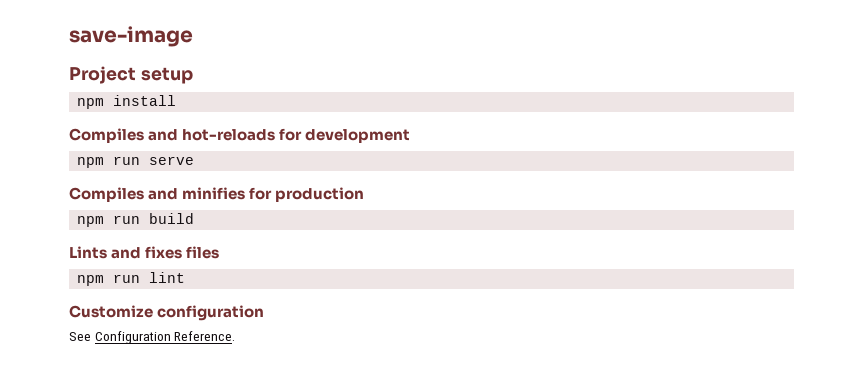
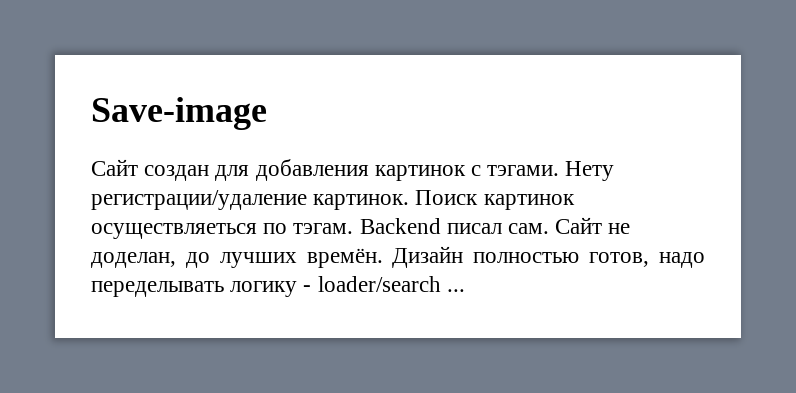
[69,26,193,47] [69,66,193,84] [77,95,177,109] [69,128,411,143] [77,156,195,168] [69,187,365,202] [77,213,195,227] [69,246,220,259] [77,272,186,286] [69,305,265,321] [69,331,236,344] save-image // Project setup // npm install // Compiles and hot-reloads for development // npm run serve // Compiles and minifies for production // npm run build // Lints and fixes files // npm run lint // Customize configuration // See Configuration Reference. -> [91,97,267,130] [91,159,615,181] [91,190,575,210] [91,217,631,239] [91,246,705,268] [91,276,465,297] Save-image // Сайт создан для добавления картинок с тэгами. Нету регистрации/удаление картинок. Поиск картинок осуществляеться по тэгам. Backend писал сам. Сайт не доделан, до лучших времён. Дизайн полностью готов, надо переделывать логику - loader/search ...

